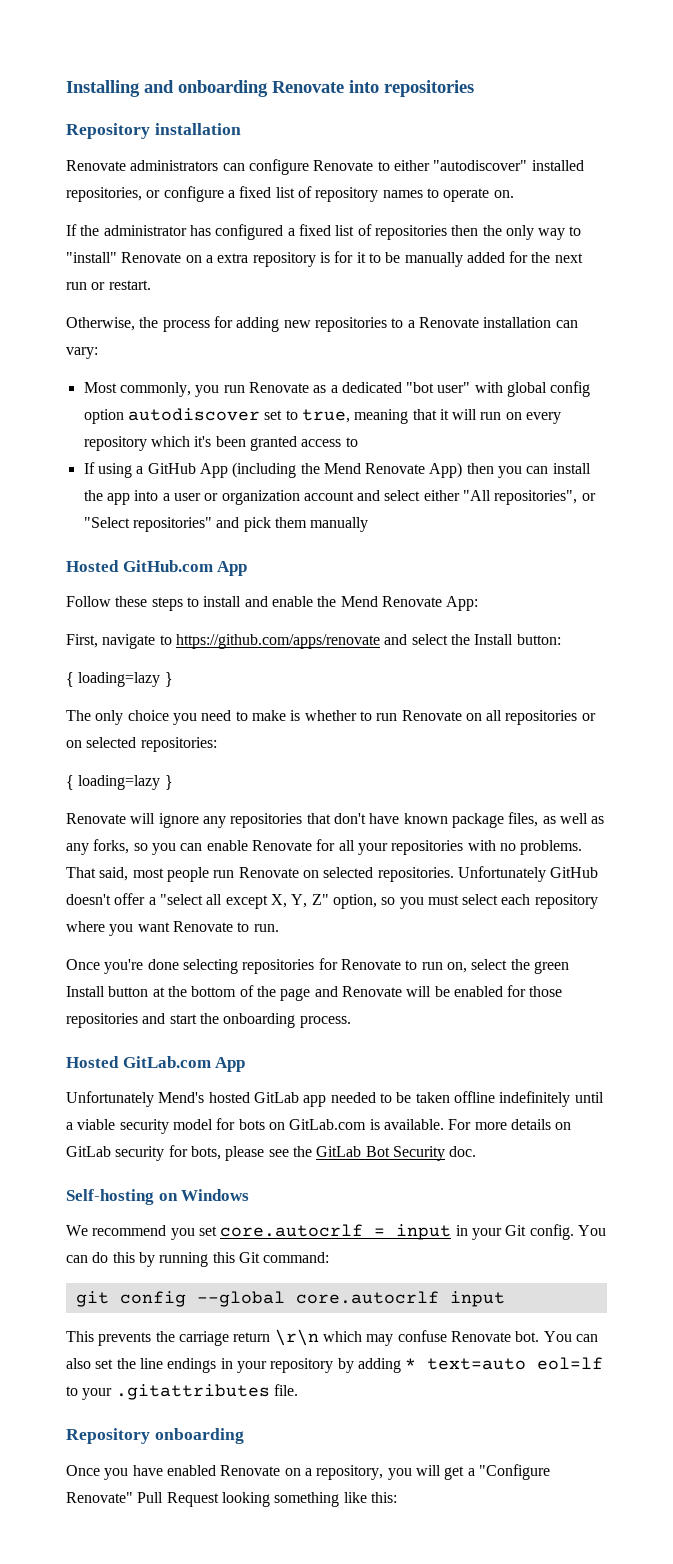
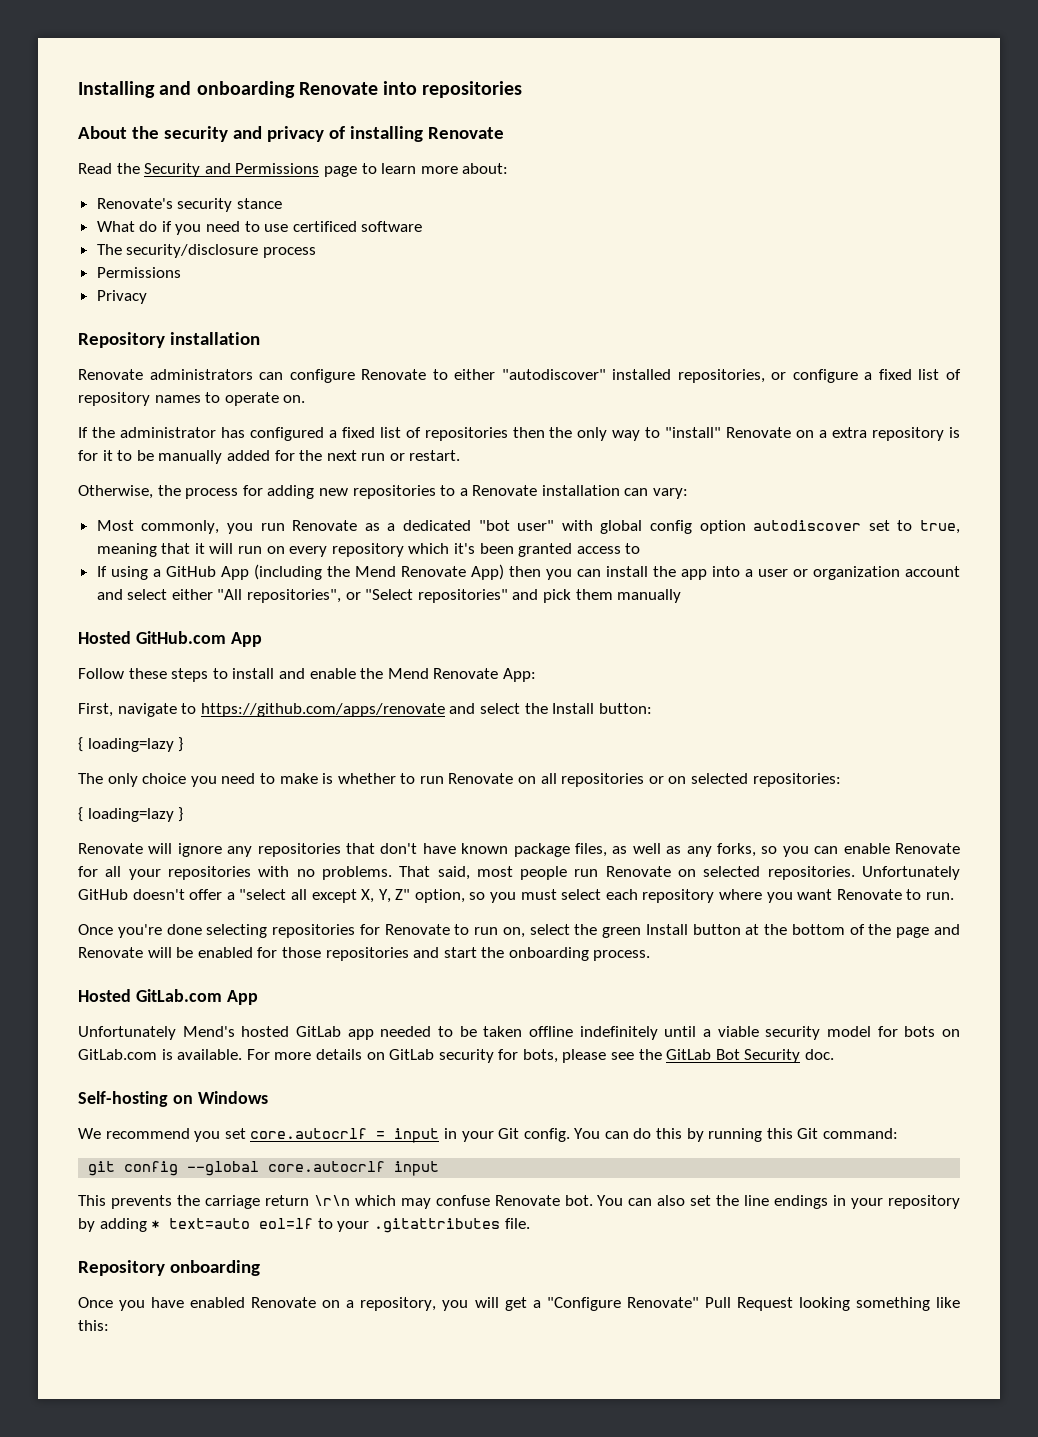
(474, 88) none -> [78,126,504,142] [78,163,509,177] [96,198,282,212] [96,221,423,235] [96,244,316,258] [96,267,181,278] [96,290,147,304] // About the security and privacy of installing Renovate // Read the Security and Permissions page to learn more about: // Renovate's security stance // What do if you need to use certificed software // The security/disclosure process // Permissions // Privacy

